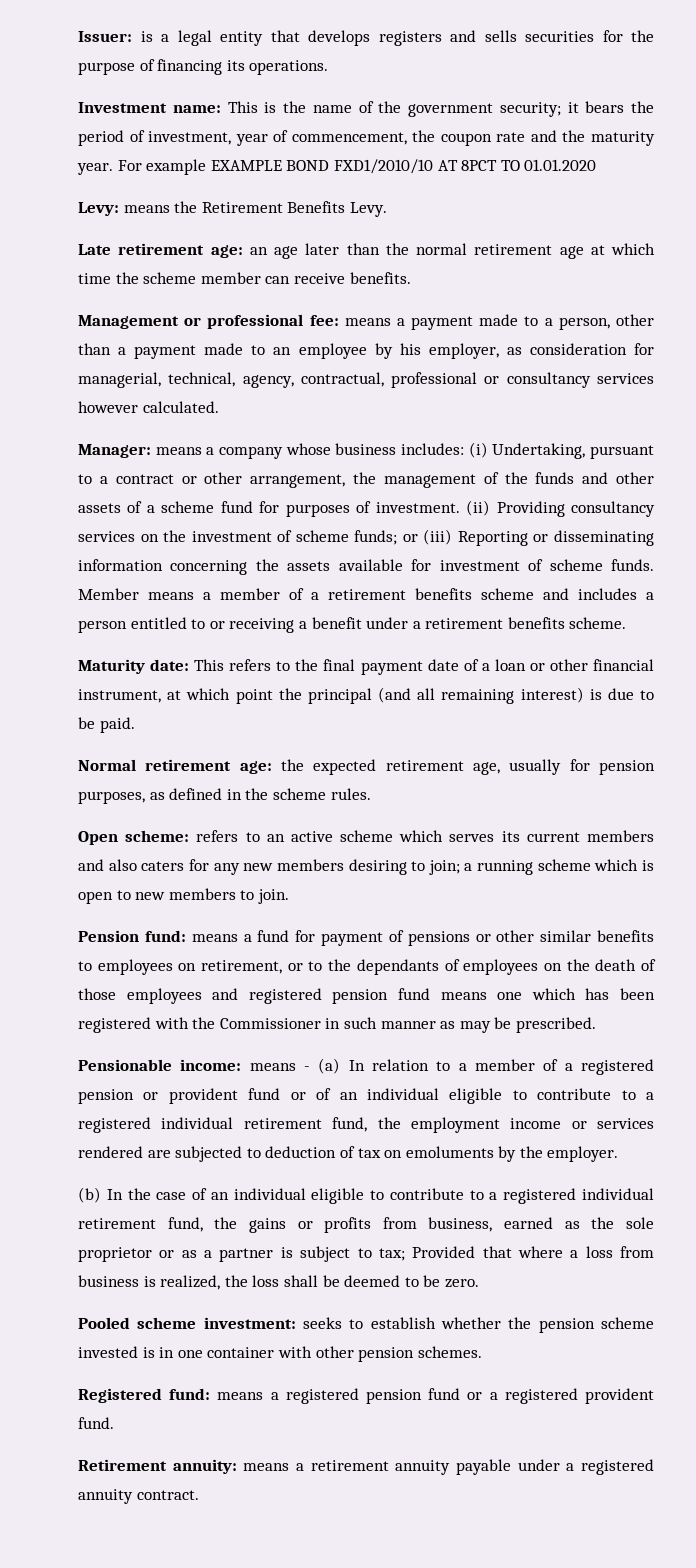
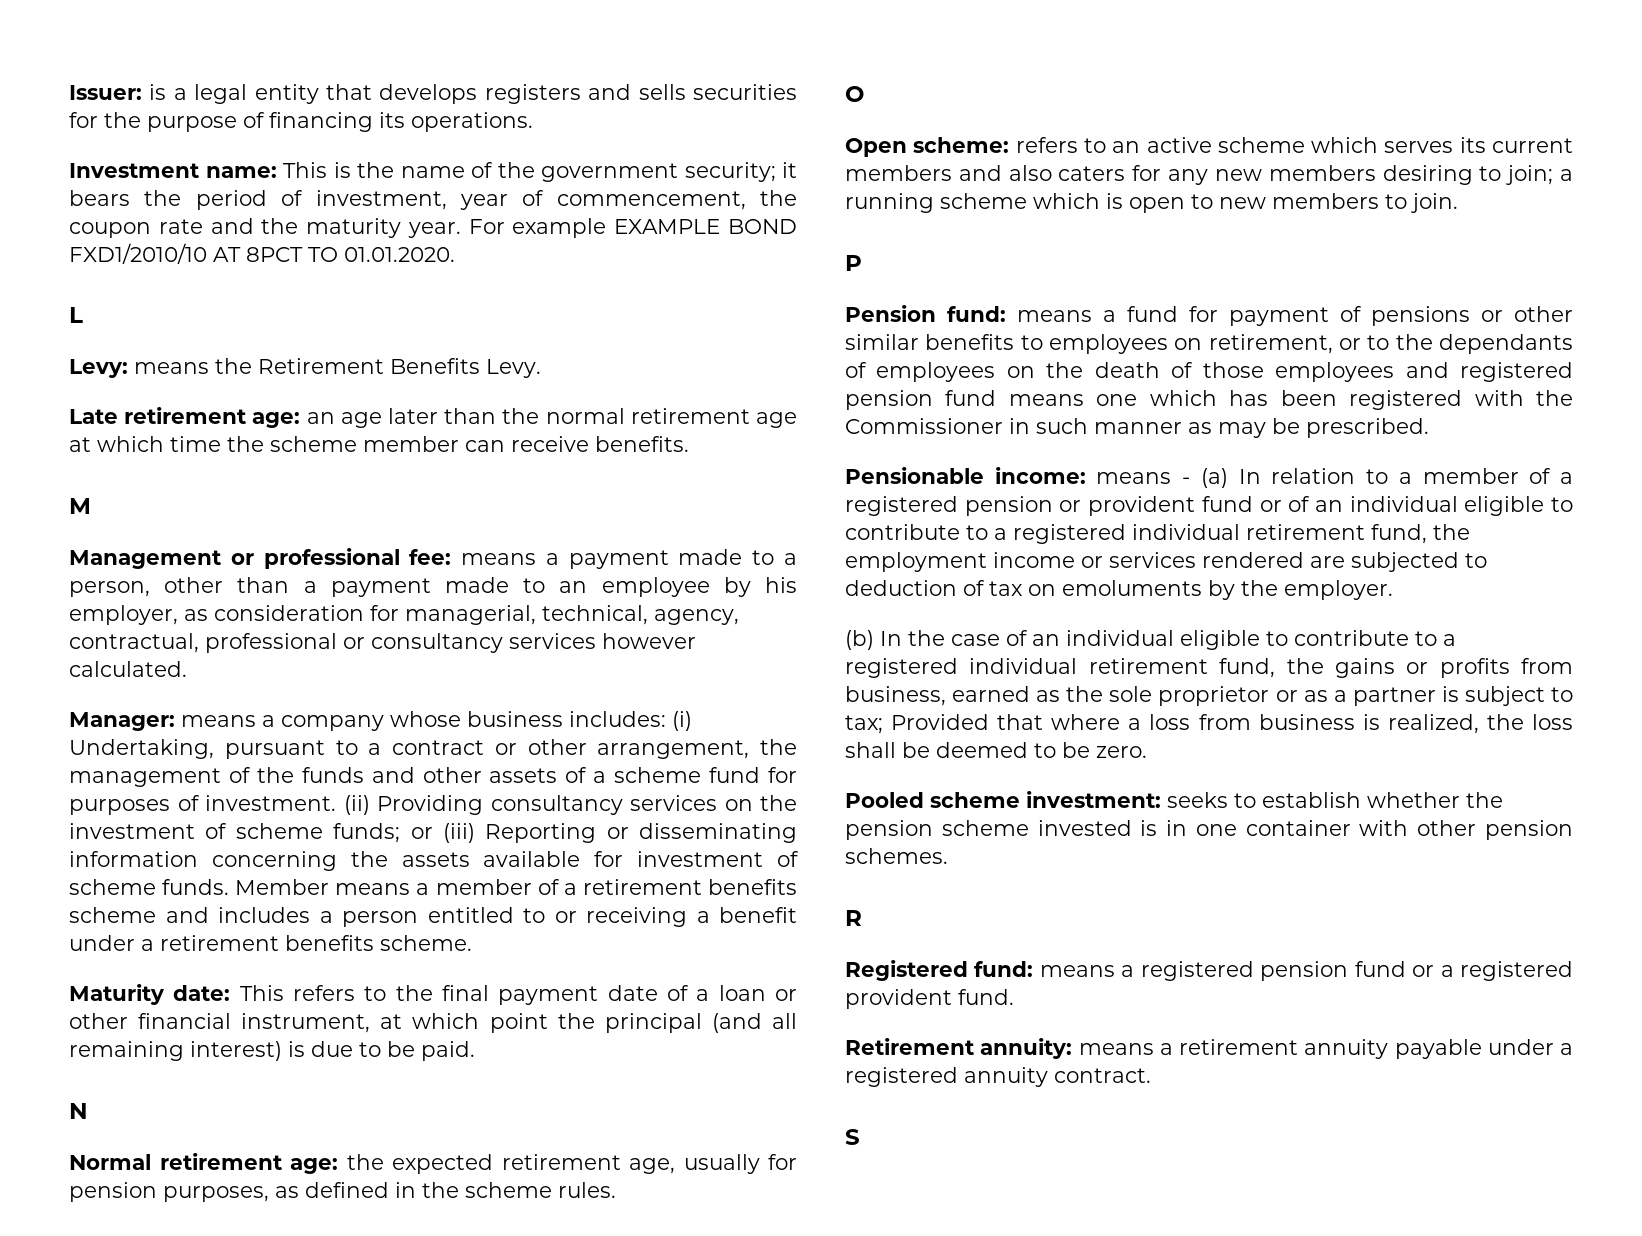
[524,159,597,171] 01.01.2020 -> [344,247,455,262] [69,307,83,323] 01.01.2020. // L
(411, 278) none -> [69,498,91,514] // M
(135, 725) none -> [69,1103,88,1119] // N
(371, 794) none -> [845,86,864,102] // O
(289, 896) none -> [845,255,862,271] // P
(482, 1352) none -> [845,910,862,926] // R
(199, 1495) none -> [845,1129,860,1145] // S

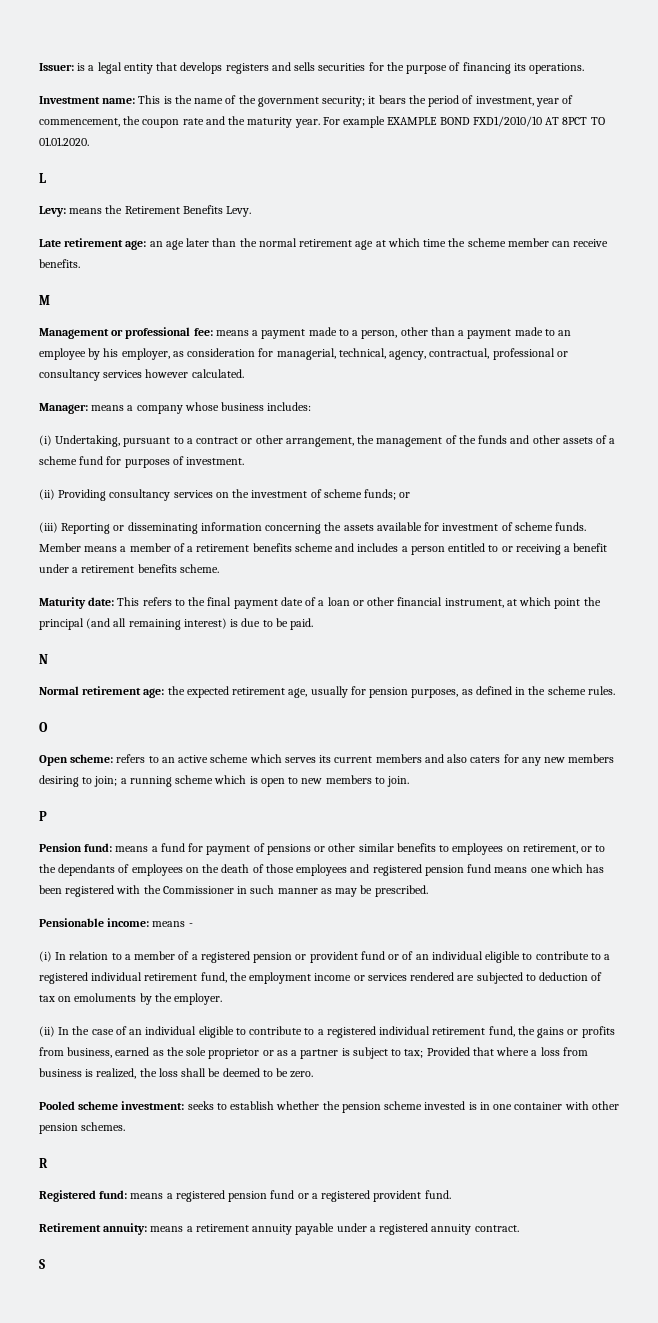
(666, 719) none -> (312, 406) //
(336, 803) none -> (245, 461) //
(433, 833) none -> (411, 495) //
[1200,468,1228,488] (a) -> [39,951,52,962] // (i)
[845,630,874,650] (b) -> [39,1026,55,1037] (ii)

